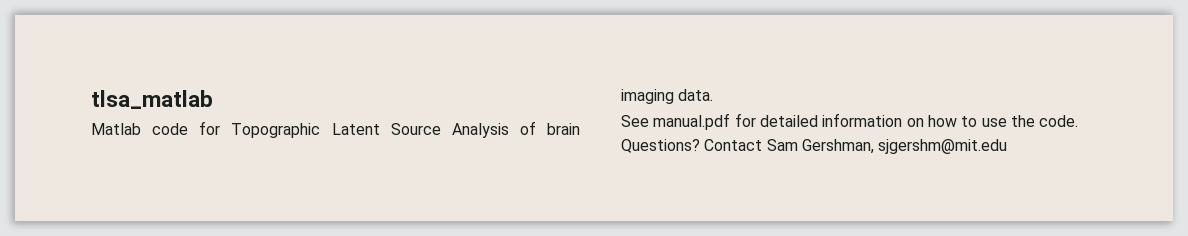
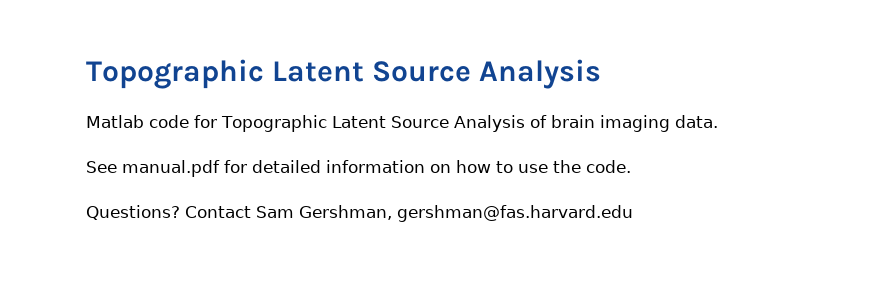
[91,90,213,109] tlsa_matlab -> [86,59,602,89] Topographic Latent Source Analysis
[878,139,1008,154] sjgershm@mit.edu -> [397,205,633,222] gershman@fas.harvard.edu

